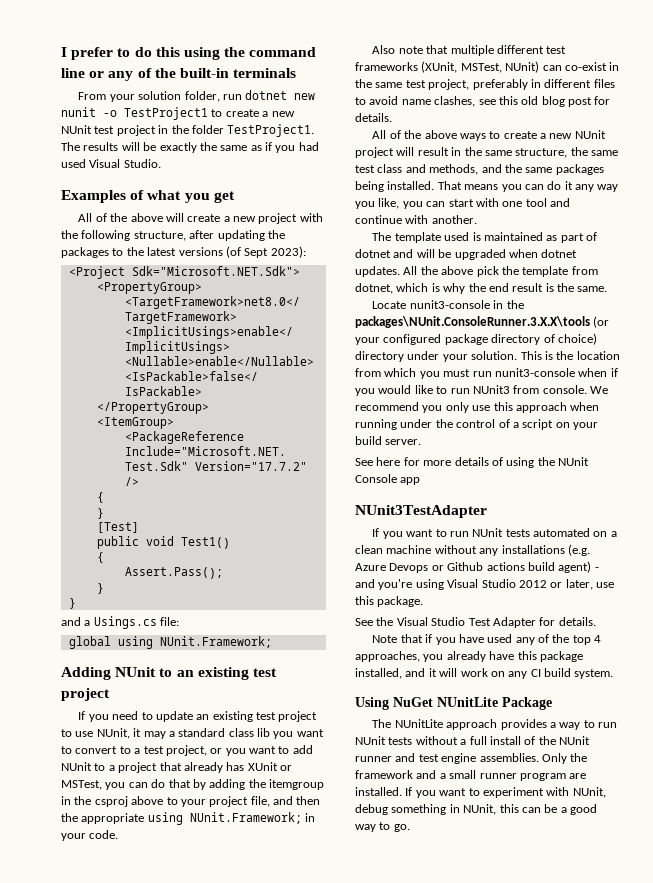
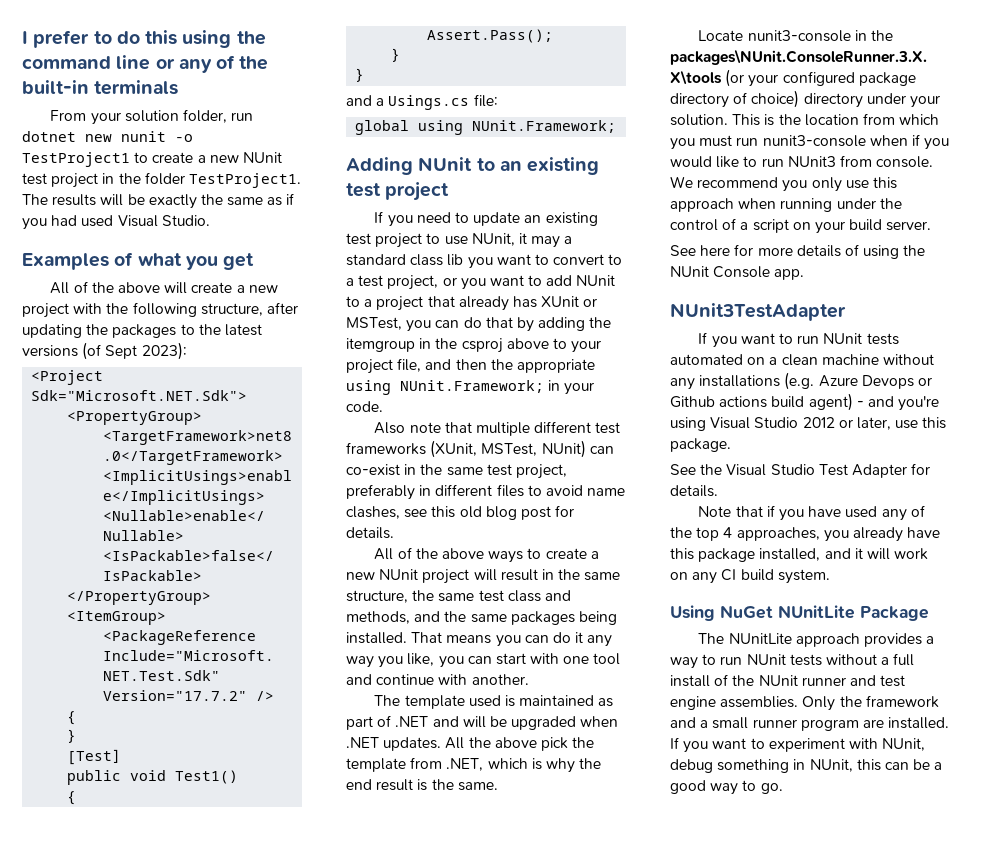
[355,249,391,258] dotnet -> [395,716,429,727] .NET
[541,249,578,258] dotnet -> [346,737,379,748] .NET
[355,283,393,294] dotnet, -> [446,758,484,771] .NET,
[400,477,421,485] app -> [774,269,805,280] app.

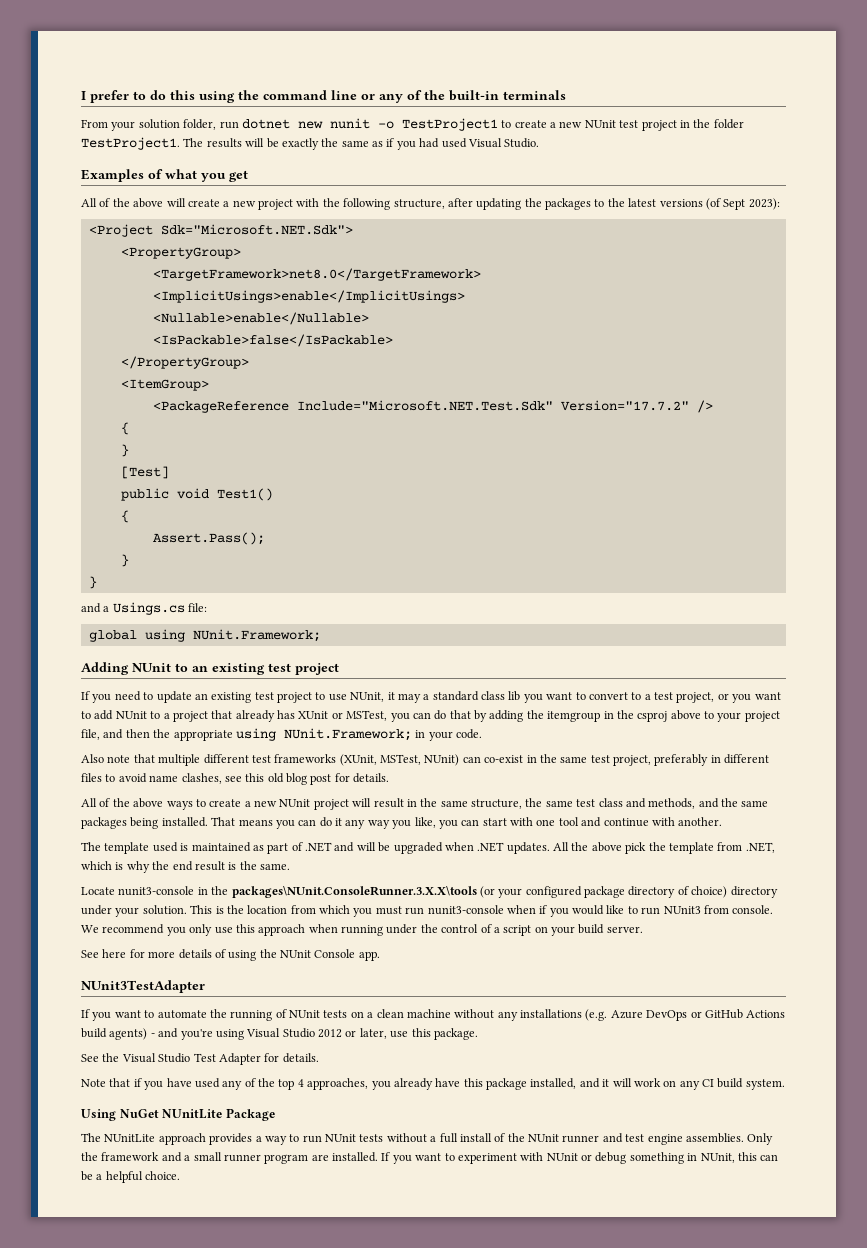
[797,333,899,345] [670,354,743,365] run NUnit tests automated -> [157,1009,348,1021] automate the running of NUnit tests
[861,375,932,389] [670,393,853,411] Devops or Github actions build agent) -> [646,1009,786,1021] [81,1028,148,1040] DevOps or GitHub Actions build agents)
[882,738,926,751] NUnit, -> [546,1153,592,1161] NUnit or
[670,780,783,795] good way to go. -> [105,1171,181,1183] helpful choice.

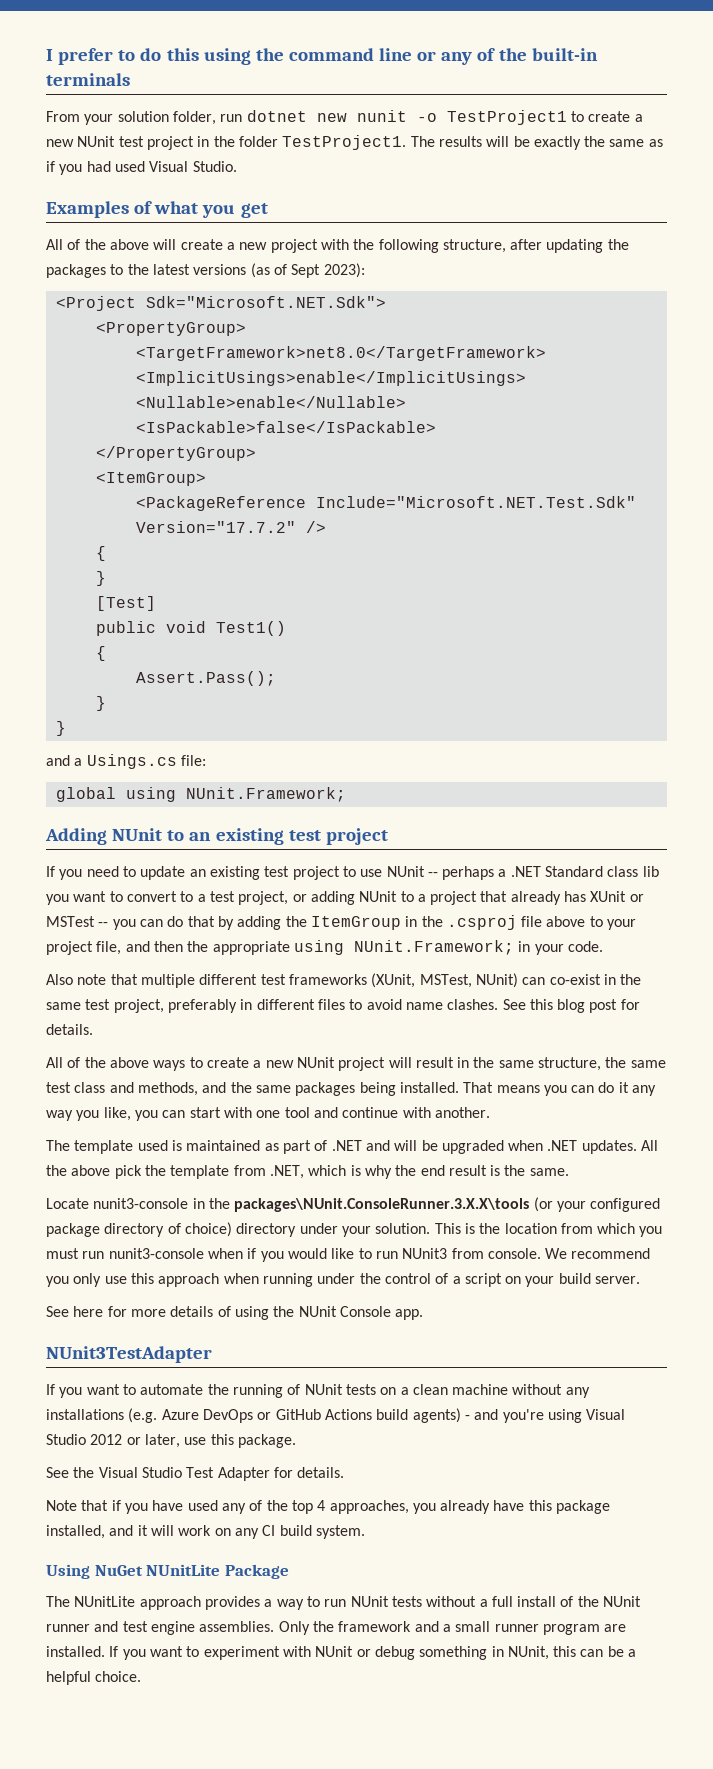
[705,198,721,210] (of -> [250,263,287,278] (as of
[350,691,479,703] NUnit, it may a standard -> [386,866,604,880] NUnit -- perhaps a .NET Standard
[732,692,781,703] [81,710,114,720] you want to add -> [310,891,355,905] adding
[346,710,388,721] MSTest, -> [46,916,109,927] MSTest --
[547,710,668,722] itemgroup in the csproj -> [310,915,543,930] ItemGroup in the .csproj file
[181,773,284,784] clashes, see this old -> [447,999,553,1010] clashes. See this

